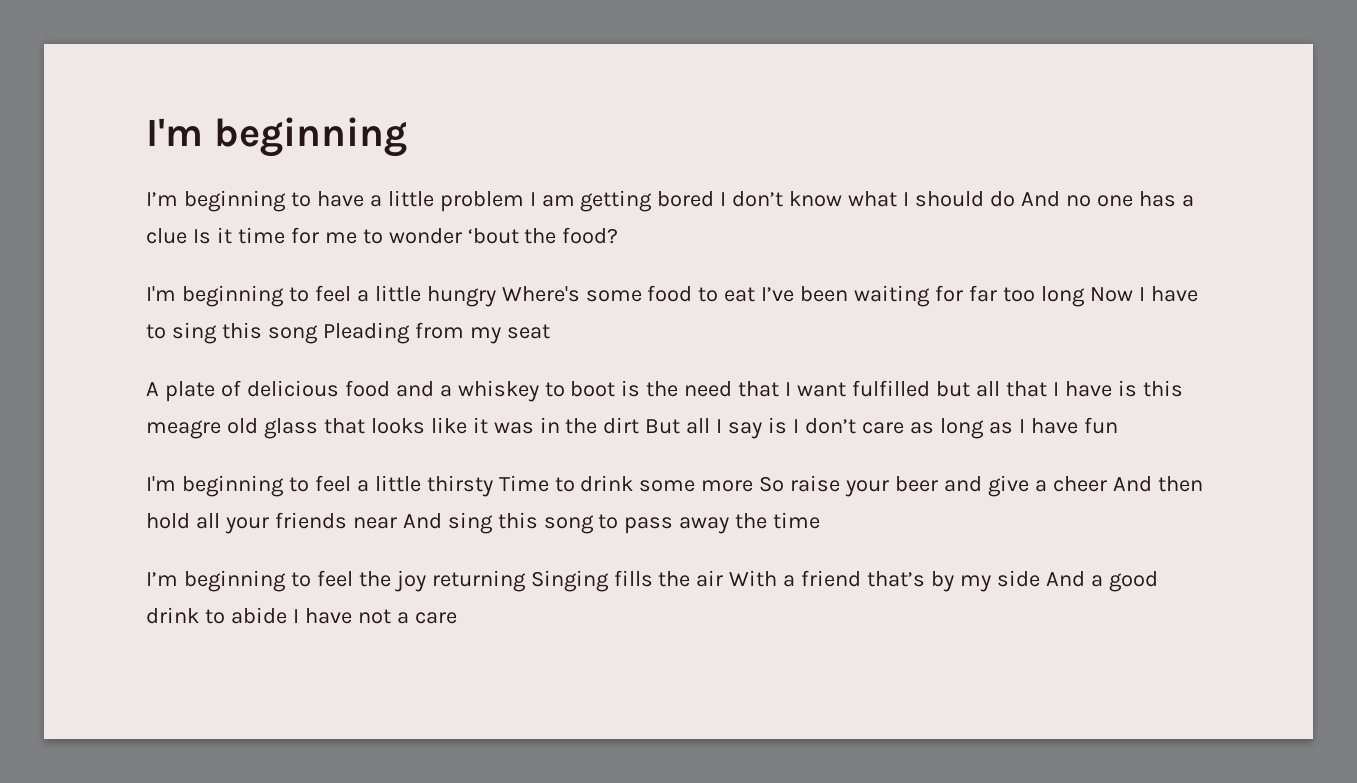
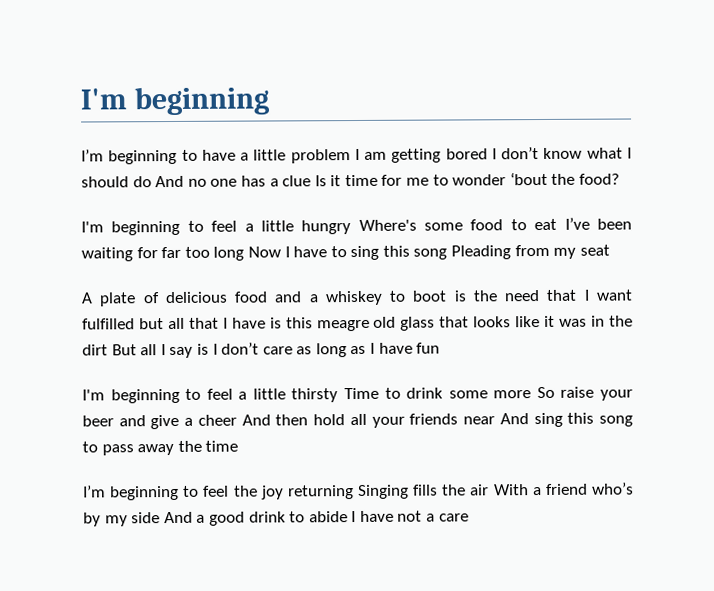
[867,571,926,587] that’s -> [592,482,635,495] who’s

